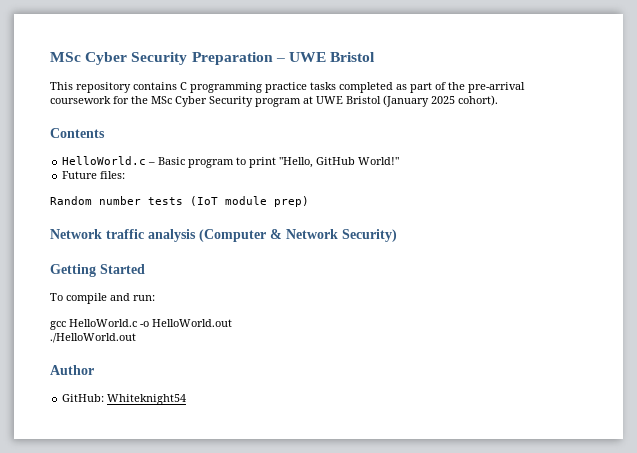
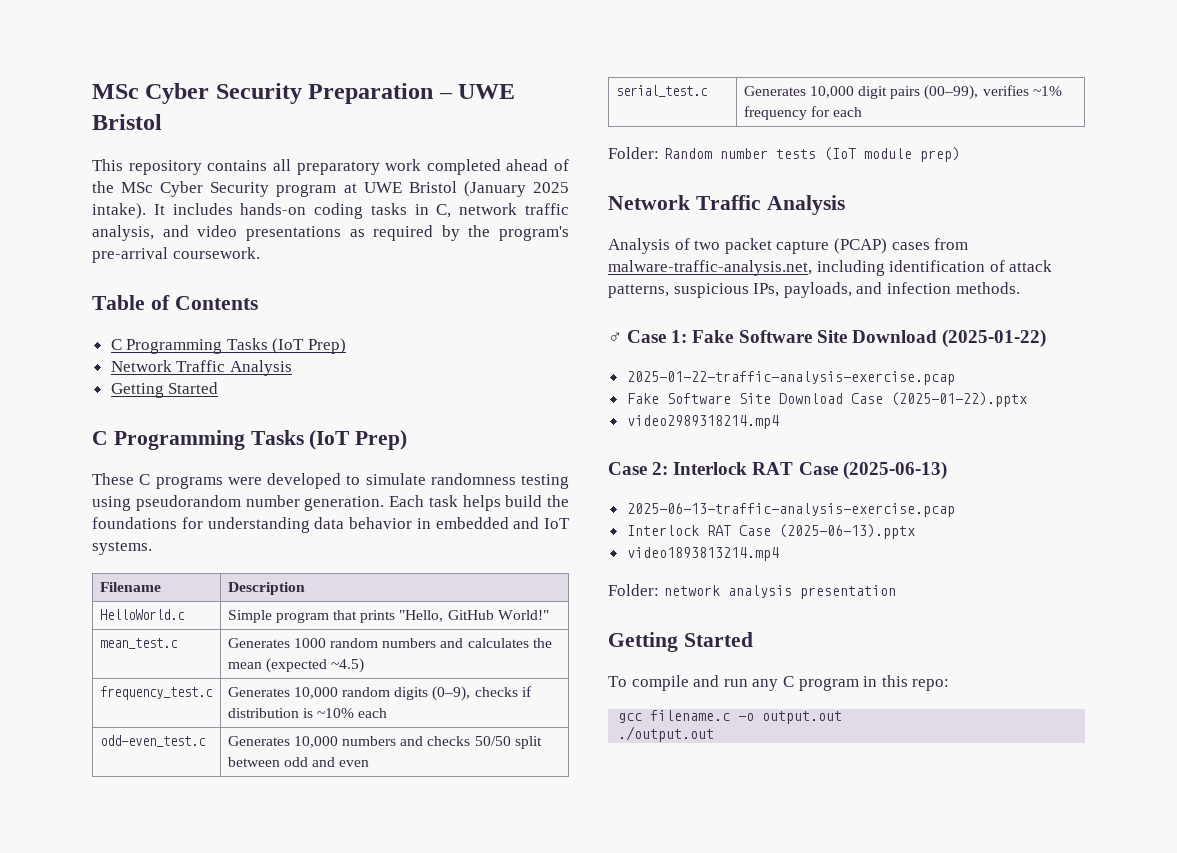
[180,82,525,93] [50,96,129,104] C programming practice tasks completed as part of the pre-arrival coursework for -> [272,159,569,175] all preparatory work completed ahead of
[458,95,498,106] [50,128,105,138] [62,156,400,168] [62,171,126,179] cohort). // Contents // HelloWorld.c – Basic program to print "Hello, GitHub World!" // Future files: // -> [92,203,569,219] [92,225,569,241] [92,247,260,263] [92,295,258,310] [110,338,347,354] [110,360,292,376] [110,382,219,398] [92,430,408,450] [92,473,569,489] [92,495,569,511] [92,517,570,533] [92,541,152,555] [99,582,161,592] [227,582,305,595] [99,609,185,620] [227,610,549,623] [99,638,178,649] [227,638,552,648] [227,658,365,673] [99,686,213,700] [227,686,532,701] [227,708,388,718] [99,735,206,747] [227,736,542,749] [227,757,370,767] [615,85,708,97] [743,85,1062,100] [743,106,863,120] [608,147,659,159] intake). It includes hands-on coding tasks in C, network traffic analysis, and video presentations as required by the program's pre-arrival coursework. // Table of Contents // C Programming Tasks (IoT Prep) // Network Traffic Analysis // Getting Started // C Programming Tasks (IoT Prep) // These C programs were developed to simulate randomness testing using pseudorandom number generation. Each task helps build the foundations for understanding data behavior in embedded and IoT systems. // Filename | Description // HelloWorld.c | Simple program that prints "Hello, GitHub World!" // mean_test.c | Generates 1000 random numbers and calculates the mean (expected ~4.5) // frequency_test.c | Generates 10,000 random digits (0–9), checks if distribution is ~10% each // odd-even_test.c | Generates 10,000 numbers and checks 50/50 split between odd and even // serial_test.c | Generates 10,000 digit pairs (00–99), verifies ~1% frequency for each // Folder:
[106,229,397,242] traffic analysis (Computer & Network Security) -> [695,195,845,215] [608,238,969,254] [608,260,1053,276] [608,282,1020,298] [608,329,1046,348] [626,371,955,385] [626,392,1027,407] [626,415,779,429] [608,461,947,480] [626,503,955,517] [626,524,915,539] [626,547,779,561] [608,584,896,599] Traffic Analysis // Analysis of two packet capture (PCAP) cases from malware-traffic-analysis.net, including identification of attack patterns, suspicious IPs, payloads, and infection methods. // ♂ Case 1: Fake Software Site Download (2025-01-22) // 2025-01-22-traffic-analysis-exercise.pcap // Fake Software Site Download Case (2025-01-22).pptx // video2989318214.mp4 // Case 2: Interlock RAT Case (2025-06-13) // 2025-06-13-traffic-analysis-exercise.pcap // Interlock RAT Case (2025-06-13).pptx // video1893813214.mp4 // Folder: network analysis presentation
[133,295,155,301] [50,319,232,330] [50,333,136,343] [50,365,94,375] [62,394,187,405] run: // gcc HelloWorld.c -o HelloWorld.out // ./HelloWorld.out // Author // GitHub: Whiteknight54 -> [723,675,950,691] [618,710,843,724] [618,726,715,742] run any C program in this repo: // gcc filename.c -o output.out // ./output.out

